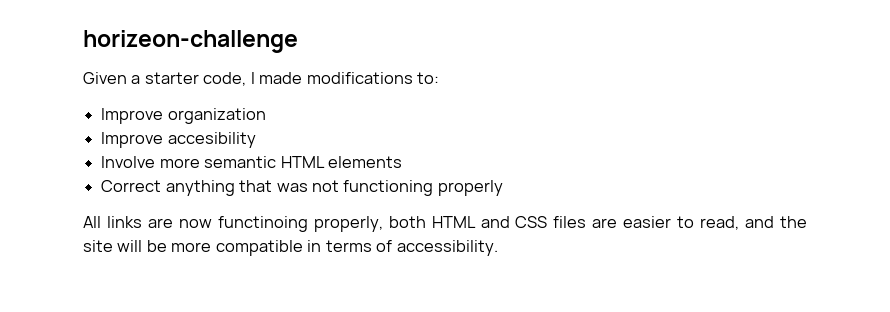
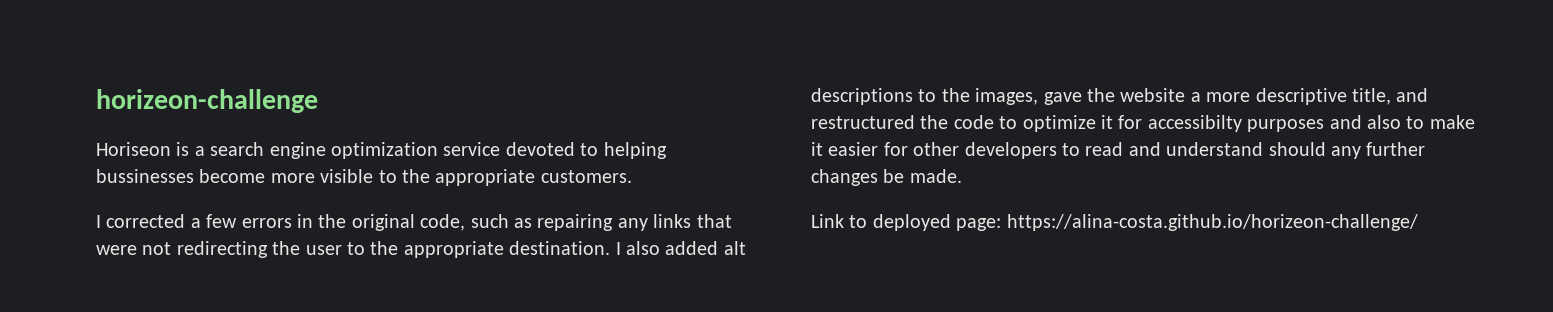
[83,72,440,86] [101,108,266,124] [101,132,256,148] [101,156,402,168] [101,180,503,196] [83,216,807,232] [83,240,498,256] Given a starter code, I made modifications to: // Improve organization // Improve accesibility // Involve more semantic HTML elements // Correct anything that was not functioning properly // All links are now functinoing properly, both HTML and CSS files are easier to read, and the site will be more compatible in terms of accessibility. -> [96,142,667,159] [96,169,632,186] [96,214,732,231] [96,241,746,258] [811,88,1429,105] [811,115,1475,132] [811,142,1426,159] [811,169,962,186] [811,214,1418,231] Horiseon is a search engine optimization service devoted to helping bussinesses become more visible to the appropriate customers. // I corrected a few errors in the original code, such as repairing any links that were not redirecting the user to the appropriate destination. I also added alt descriptions to the images, gave the website a more descriptive title, and restructured the code to optimize it for accessibilty purposes and also to make it easier for other developers to read and understand should any further changes be made. // Link to deployed page: https://alina-costa.github.io/horizeon-challenge/

